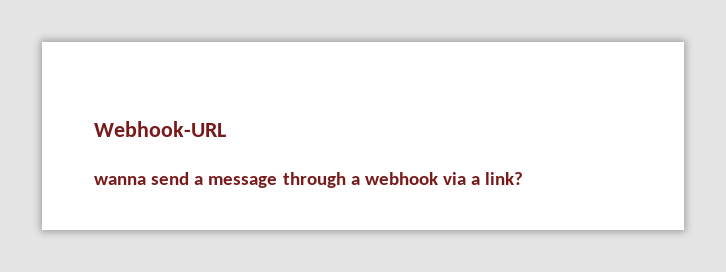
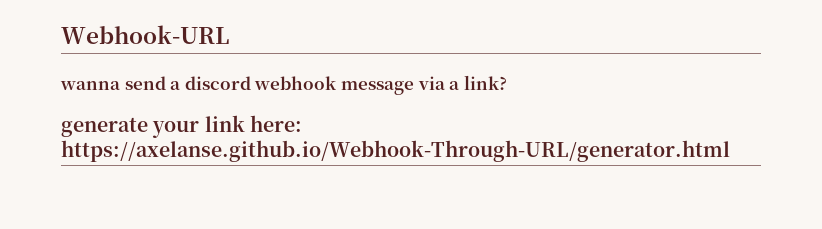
[208,172,438,188] message through a webhook -> [184,76,414,95] discord webhook message
(524, 178) none -> [61,115,302,138] [61,140,730,162] // generate your link here: https://axelanse.github.io/Webhook-Through-URL/generator.html

